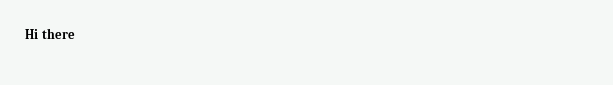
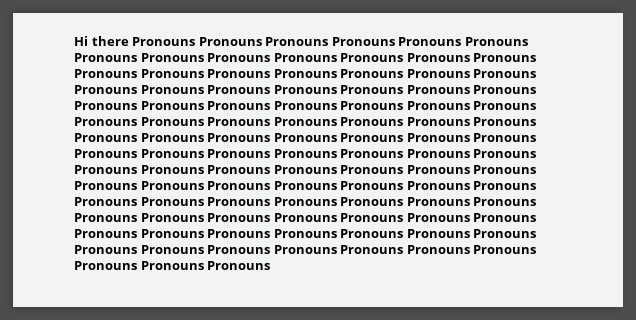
(75, 33) none -> [132,37,528,46] [74,53,537,62] [74,69,537,78] [74,85,537,94] [74,101,537,110] [74,117,537,126] [74,133,537,142] [74,149,537,158] [74,165,537,174] [74,181,537,190] [74,197,537,206] [74,213,537,222] [74,229,537,238] [74,245,537,254] [74,261,271,270] Pronouns Pronouns Pronouns Pronouns Pronouns Pronouns Pronouns Pronouns Pronouns Pronouns Pronouns Pronouns Pronouns Pronouns Pronouns Pronouns Pronouns Pronouns Pronouns Pronouns Pronouns Pronouns Pronouns Pronouns Pronouns Pronouns Pronouns Pronouns Pronouns Pronouns Pronouns Pronouns Pronouns Pronouns Pronouns Pronouns Pronouns Pronouns Pronouns Pronouns Pronouns Pronouns Pronouns Pronouns Pronouns Pronouns Pronouns Pronouns Pronouns Pronouns Pronouns Pronouns Pronouns Pronouns Pronouns Pronouns Pronouns Pronouns Pronouns Pronouns Pronouns Pronouns Pronouns Pronouns Pronouns Pronouns Pronouns Pronouns Pronouns Pronouns Pronouns Pronouns Pronouns Pronouns Pronouns Pronouns Pronouns Pronouns Pronouns Pronouns Pronouns Pronouns Pronouns Pronouns Pronouns Pronouns Pronouns Pronouns Pronouns Pronouns Pronouns Pronouns Pronouns Pronouns Pronouns Pronouns Pronouns Pronouns Pronouns Pronouns

